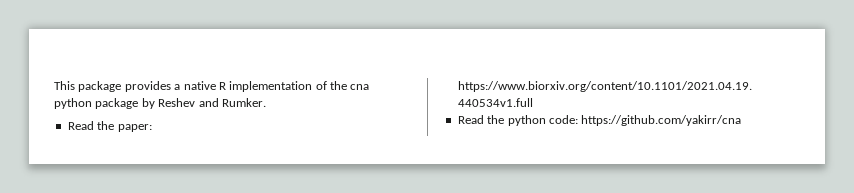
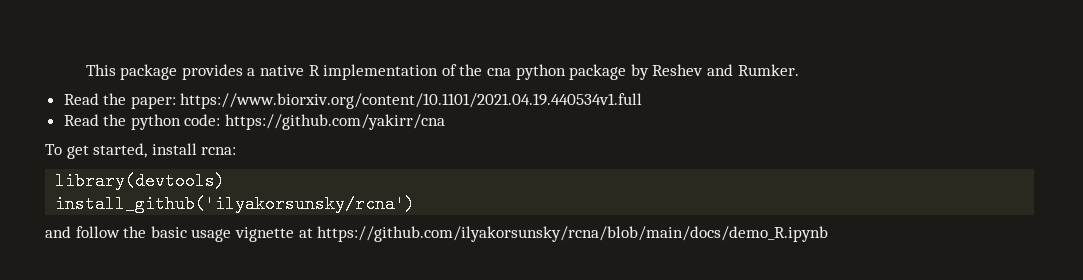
(742, 120) none -> [45,143,237,159] [55,172,226,190] [55,195,416,213] [45,226,829,242] // To get started, install rcna: // library(devtools) // install_github('ilyakorsunsky/rcna') // and follow the basic usage vignette at https://github.com/ilyakorsunsky/rcna/blob/main/docs/demo_R.ipynb

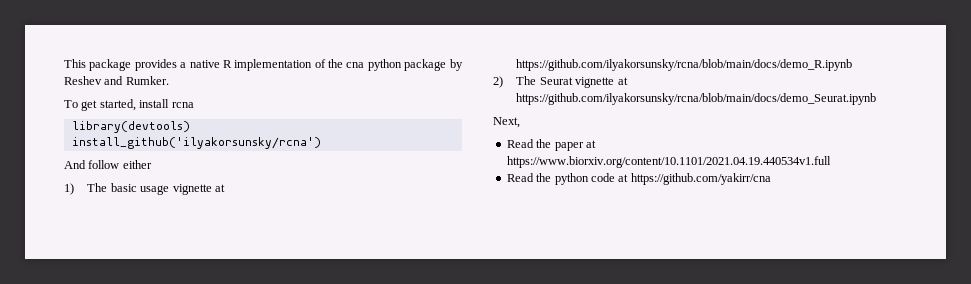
[63,93,176,109] // Read the paper: -> [64,99,194,111] [71,121,190,133] [71,137,321,149] [64,160,152,169] [64,183,225,195] [516,59,853,71] [493,76,628,88] [516,93,877,105] [493,117,520,128] [506,139,596,151] // To get started, install rcna // library(devtools) // install_github('ilyakorsunsky/rcna') // And follow either // 1) The basic usage vignette at https://github.com/ilyakorsunsky/rcna/blob/main/docs/demo_R.ipynb // 2) The Seurat vignette at https://github.com/ilyakorsunsky/rcna/blob/main/docs/demo_Seurat.ipynb // Next, // Read the paper at
[184,114,221,126] code: -> [590,173,629,182] code at
[45,143,237,159] [55,172,226,190] [55,195,416,213] [45,226,829,242] // To get started, install rcna: // library(devtools) // install_github('ilyakorsunsky/rcna') // and follow the basic usage vignette at https://github.com/ilyakorsunsky/rcna/blob/main/docs/demo_R.ipynb -> (771, 179) none

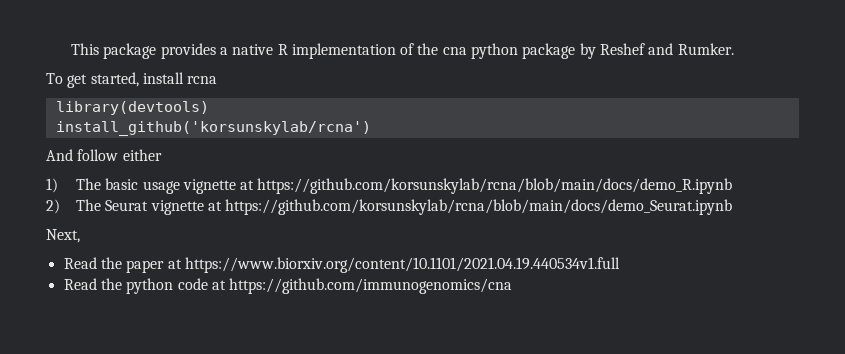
[64,76,102,85] Reshev -> [600,43,646,55] Reshef
[71,137,321,149] install_github('ilyakorsunsky/rcna') -> [55,121,371,136] install_github('korsunskylab/rcna')
[516,59,853,71] https://github.com/ilyakorsunsky/rcna/blob/main/docs/demo_R.ipynb -> [257,178,733,194] https://github.com/korsunskylab/rcna/blob/main/docs/demo_R.ipynb
[516,93,877,105] https://github.com/ilyakorsunsky/rcna/blob/main/docs/demo_Seurat.ipynb -> [225,199,733,215] https://github.com/korsunskylab/rcna/blob/main/docs/demo_Seurat.ipynb
[630,173,771,185] https://github.com/yakirr/cna -> [229,278,513,294] https://github.com/immunogenomics/cna

